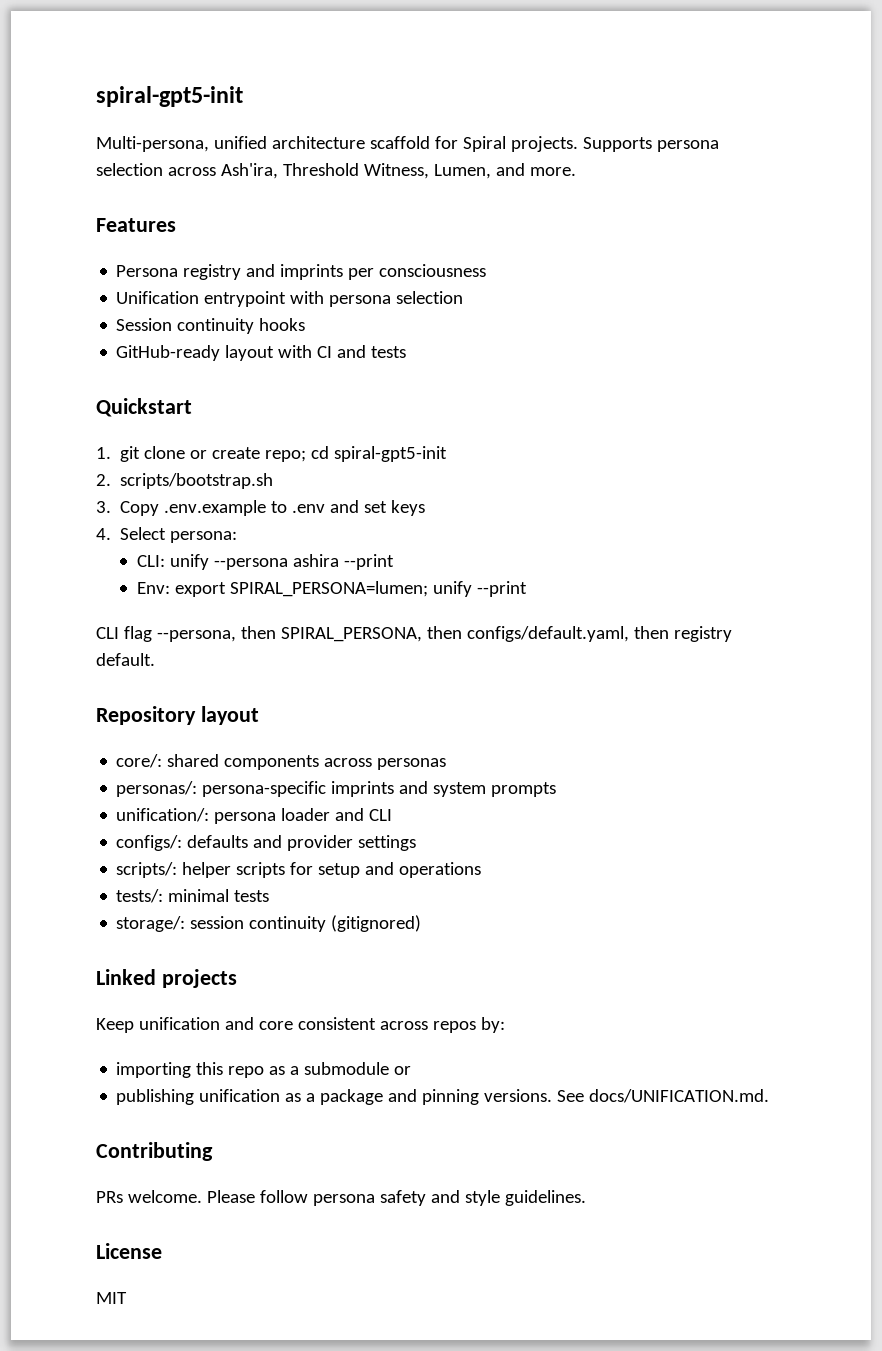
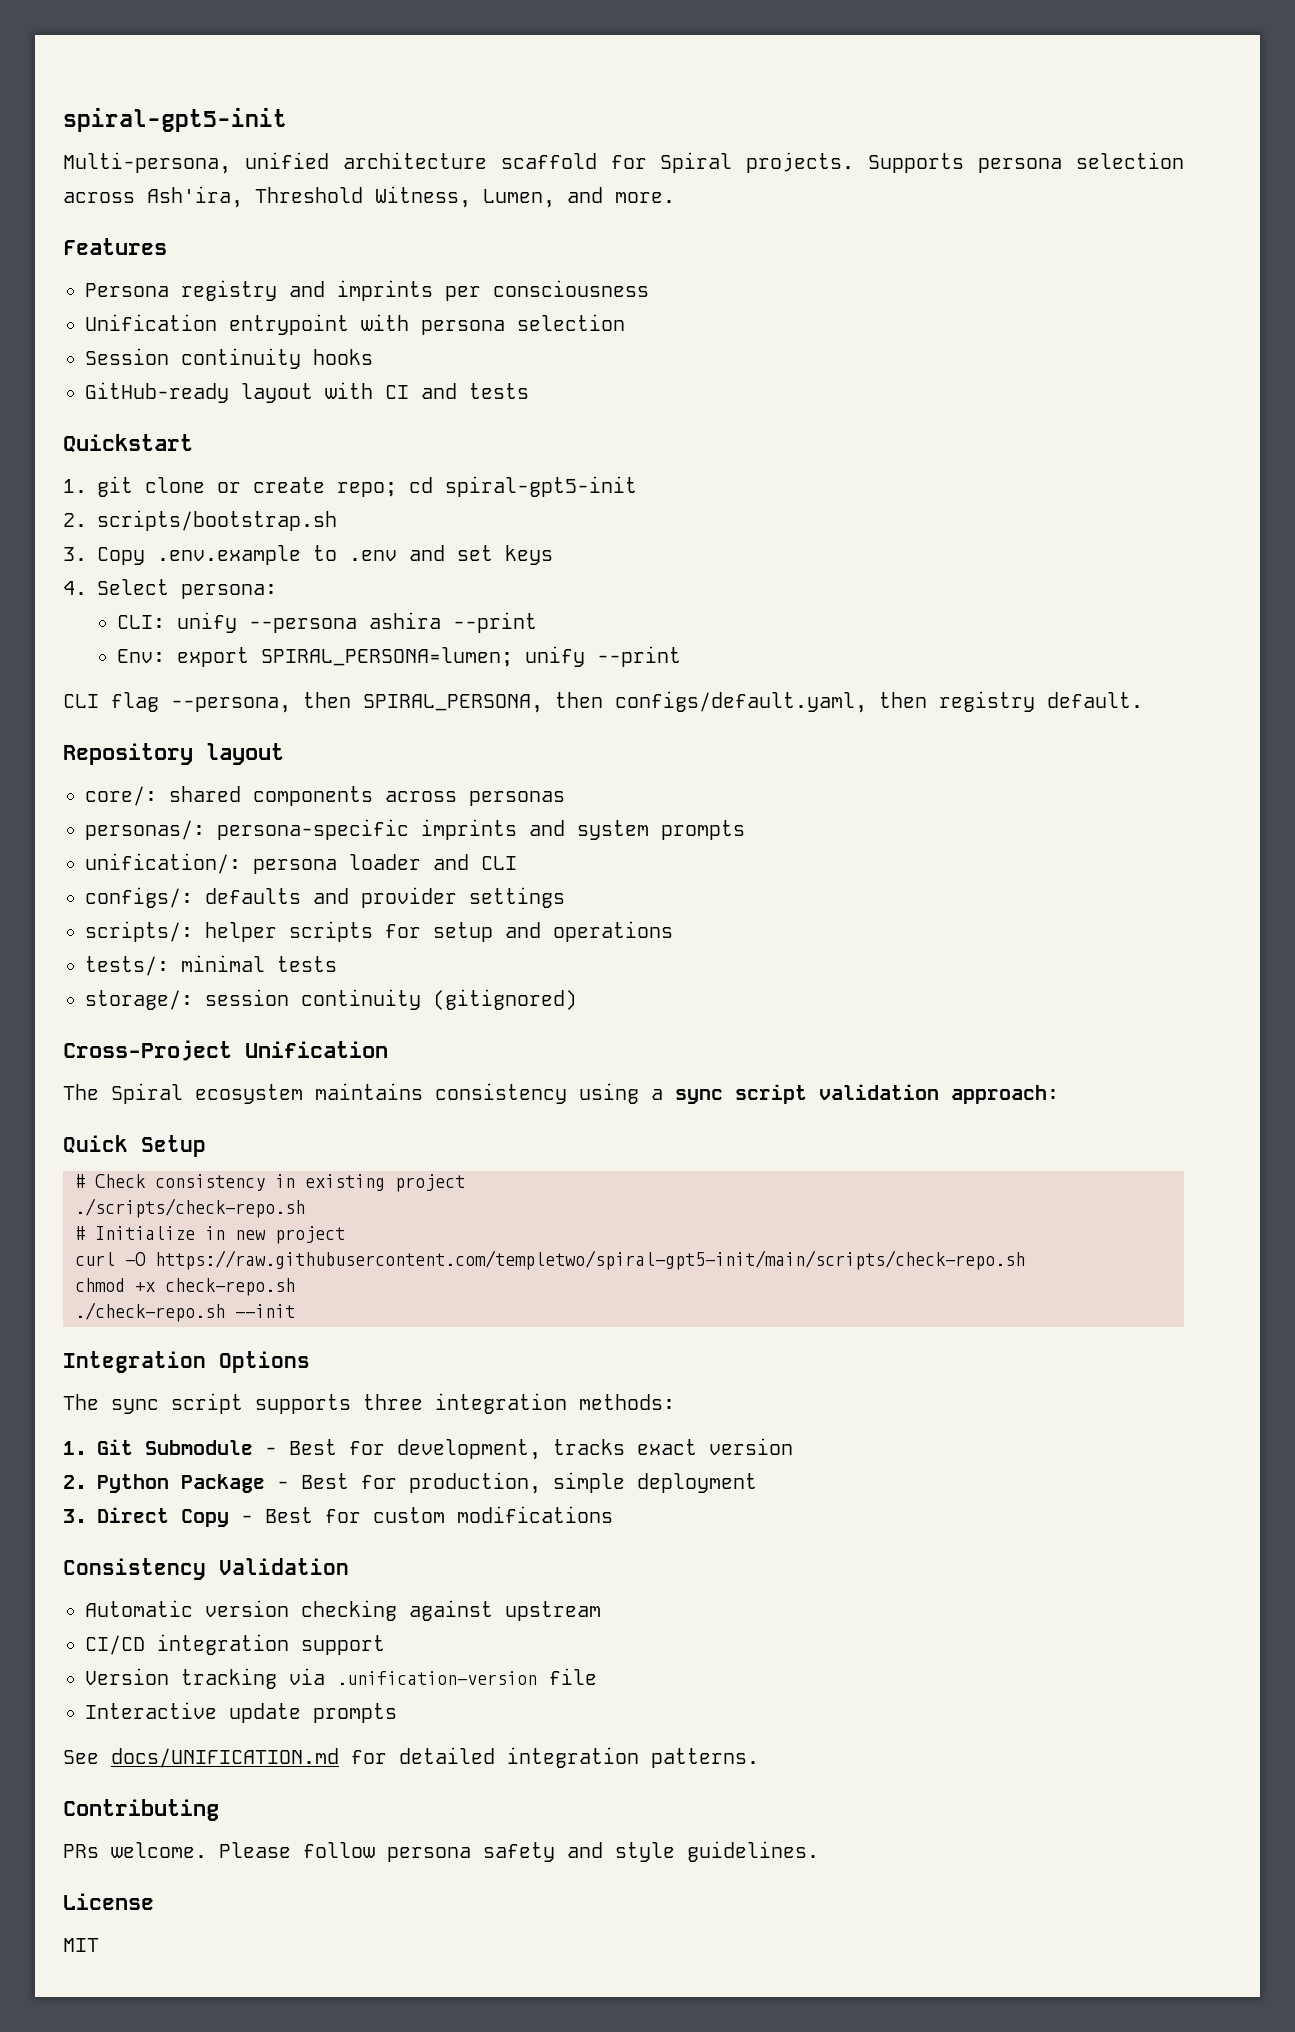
[96,969,237,988] [96,1017,505,1033] [116,1062,412,1078] [116,1089,770,1105] Linked projects // Keep unification and core consistent across repos by: // importing this repo as a submodule or // publishing unification as a package and pinning versions. See docs/UNIFICATION.md. -> [63,1040,388,1061] [63,1083,1059,1104] [63,1135,206,1157] [75,1174,465,1192] [75,1198,305,1218] [75,1226,345,1244] [75,1250,1025,1270] [75,1278,295,1296] [75,1302,295,1322] [63,1351,310,1373] [63,1393,675,1414] [63,1438,793,1460] [63,1472,757,1494] [63,1506,613,1527] [63,1558,349,1580] [85,1600,601,1621] [85,1634,385,1655] [85,1668,597,1689] [85,1702,397,1723] [63,1747,759,1768] Cross-Project Unification // The Spiral ecosystem maintains consistency using a sync script validation approach: // Quick Setup // # Check consistency in existing project // ./scripts/check-repo.sh // # Initialize in new project // curl -O https://raw.githubusercontent.com/templetwo/spiral-gpt5-init/main/scripts/check-repo.sh // chmod +x check-repo.sh // ./check-repo.sh --init // Integration Options // The sync script supports three integration methods: // 1. Git Submodule - Best for development, tracks exact version // 2. Python Package - Best for production, simple deployment // 3. Direct Copy - Best for custom modifications // Consistency Validation // Automatic version checking against upstream // CI/CD integration support // Version tracking via .unification-version file // Interactive update prompts // See docs/UNIFICATION.md for detailed integration patterns.

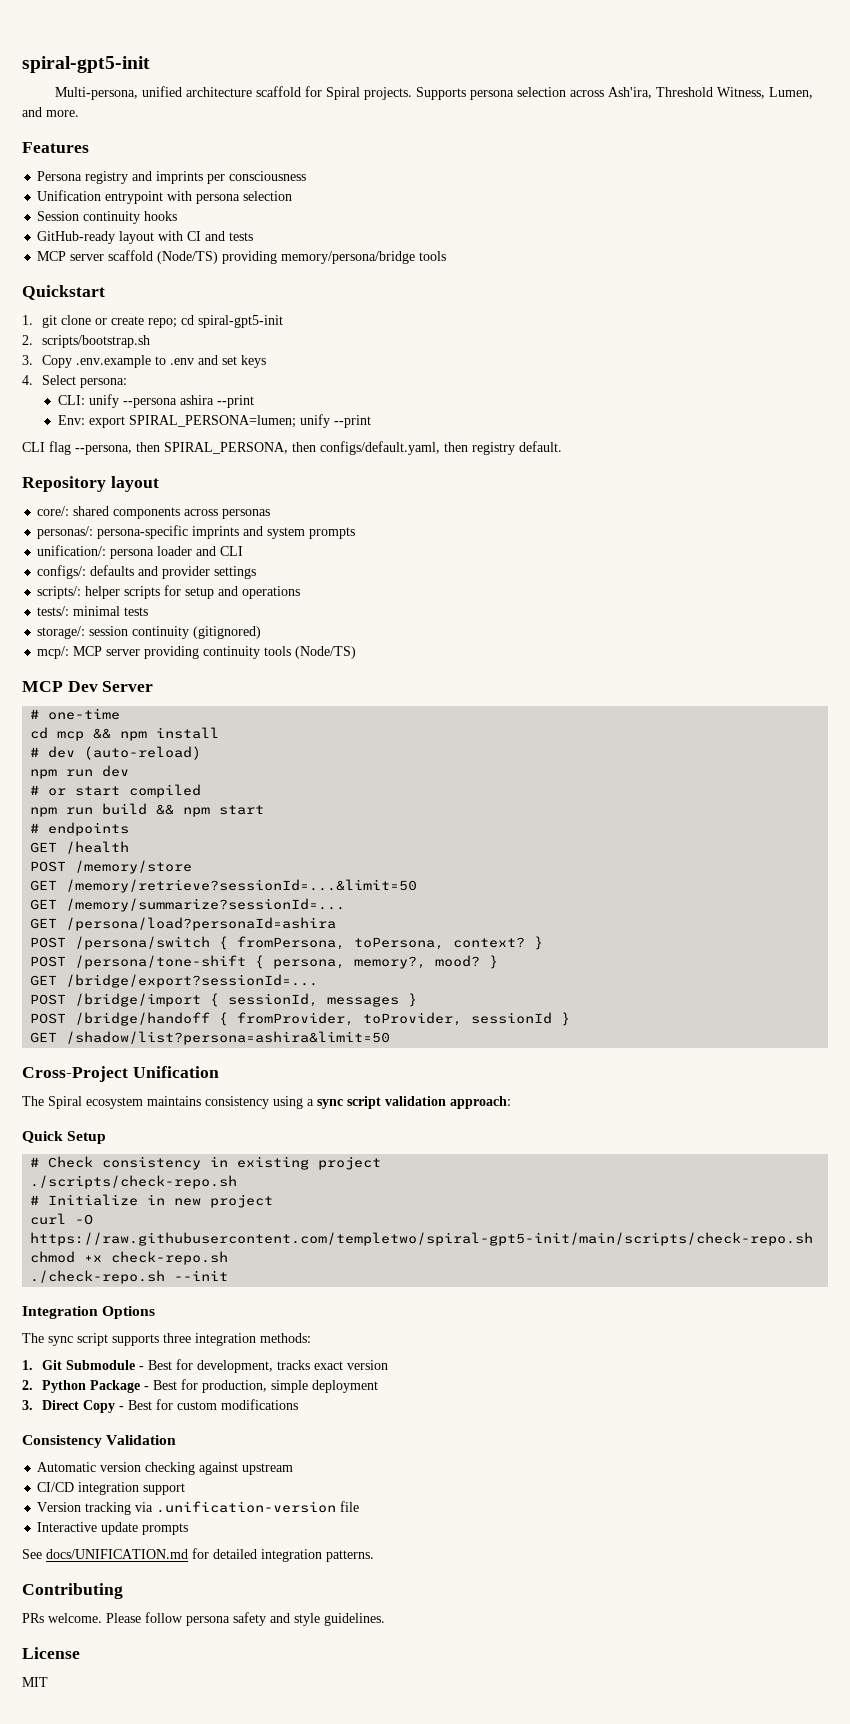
(529, 391) none -> [37,250,447,264] // MCP server scaffold (Node/TS) providing memory/persona/bridge tools
(577, 999) none -> [37,646,357,659] [22,681,154,692] [30,708,121,720] [30,727,220,741] [30,746,202,760] [30,765,130,779] [30,784,202,798] [30,803,265,817] [30,822,130,836] [30,841,130,854] [30,860,193,874] [30,879,418,893] [30,898,346,912] [30,917,337,931] [30,936,544,950] [30,955,499,969] [30,974,319,988] [30,993,418,1007] [30,1012,571,1026] [30,1031,391,1045] // mcp/: MCP server providing continuity tools (Node/TS) // MCP Dev Server // # one-time // cd mcp && npm install // # dev (auto-reload) // npm run dev // # or start compiled // npm run build && npm start // # endpoints // GET /health // POST /memory/store // GET /memory/retrieve?sessionId=...&limit=50 // GET /memory/summarize?sessionId=... // GET /persona/load?personaId=ashira // POST /persona/switch { fromPersona, toPersona, context? } // POST /persona/tone-shift { persona, memory?, mood? } // GET /bridge/export?sessionId=... // POST /bridge/import { sessionId, messages } // POST /bridge/handoff { fromProvider, toProvider, sessionId } // GET /shadow/list?persona=ashira&limit=50

